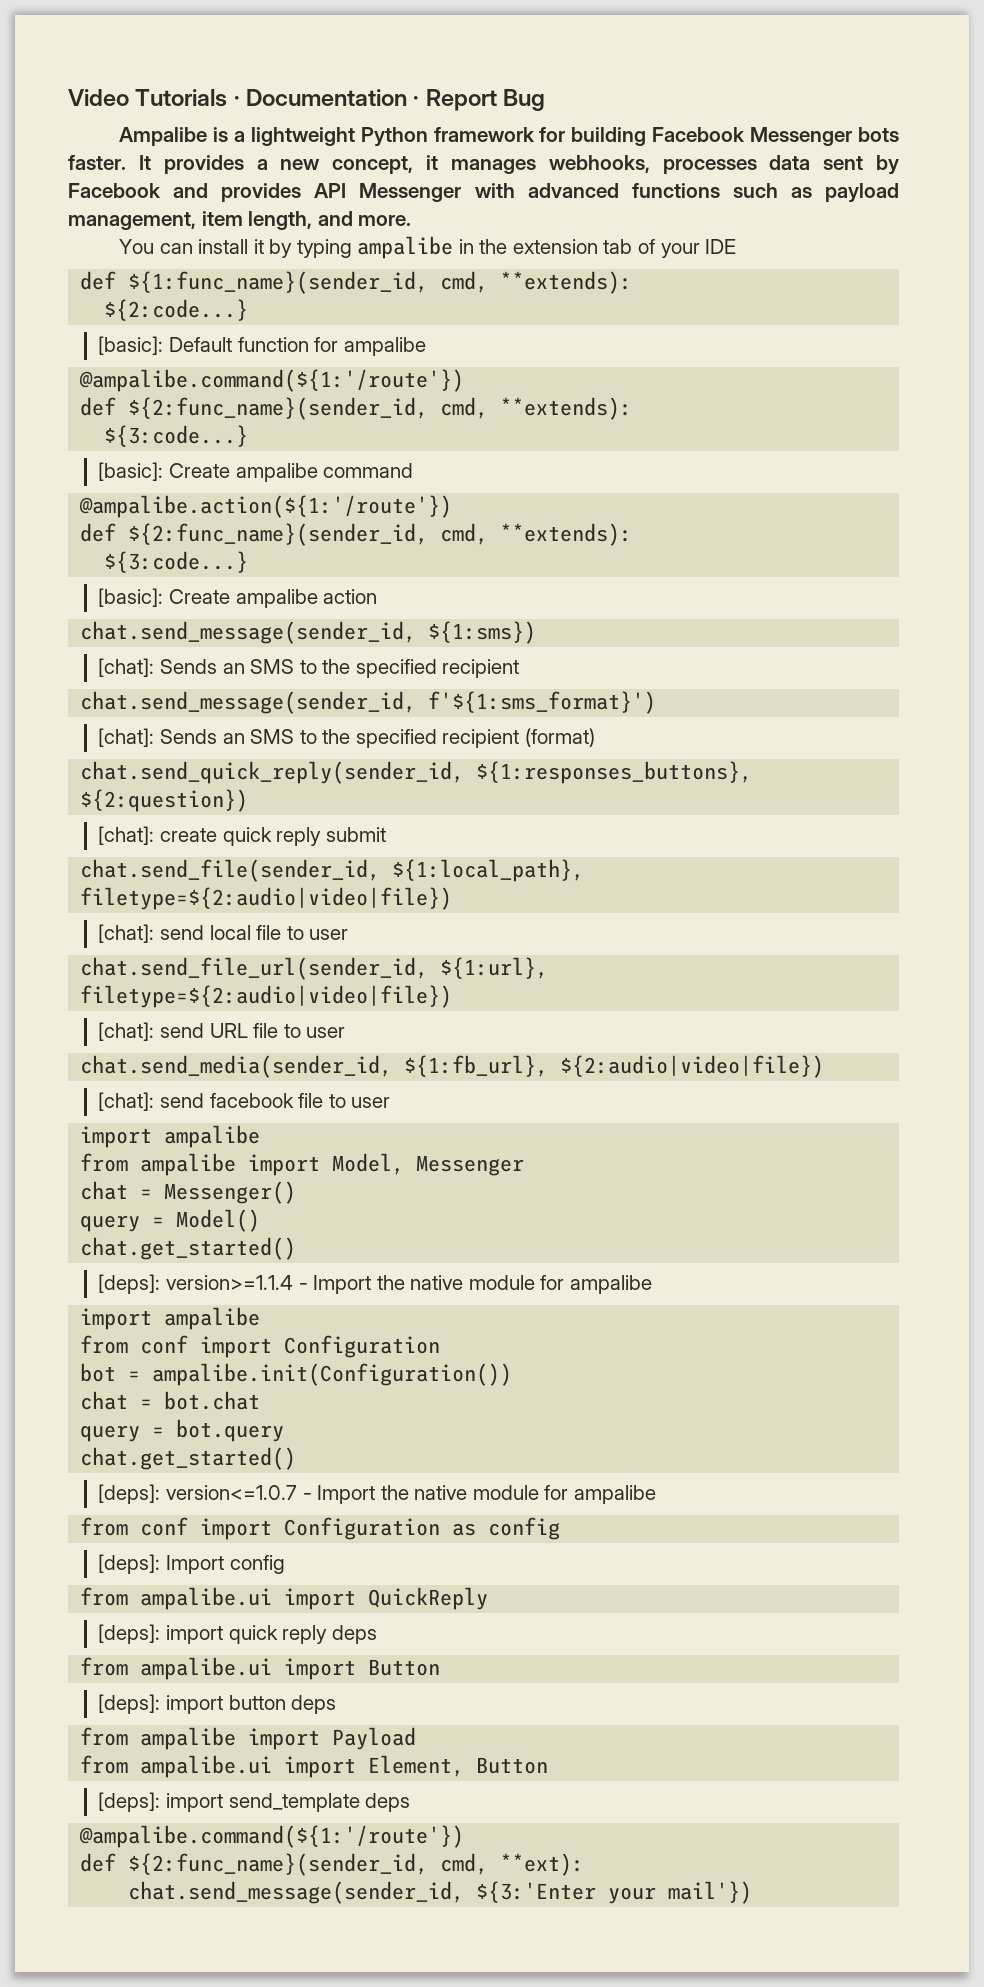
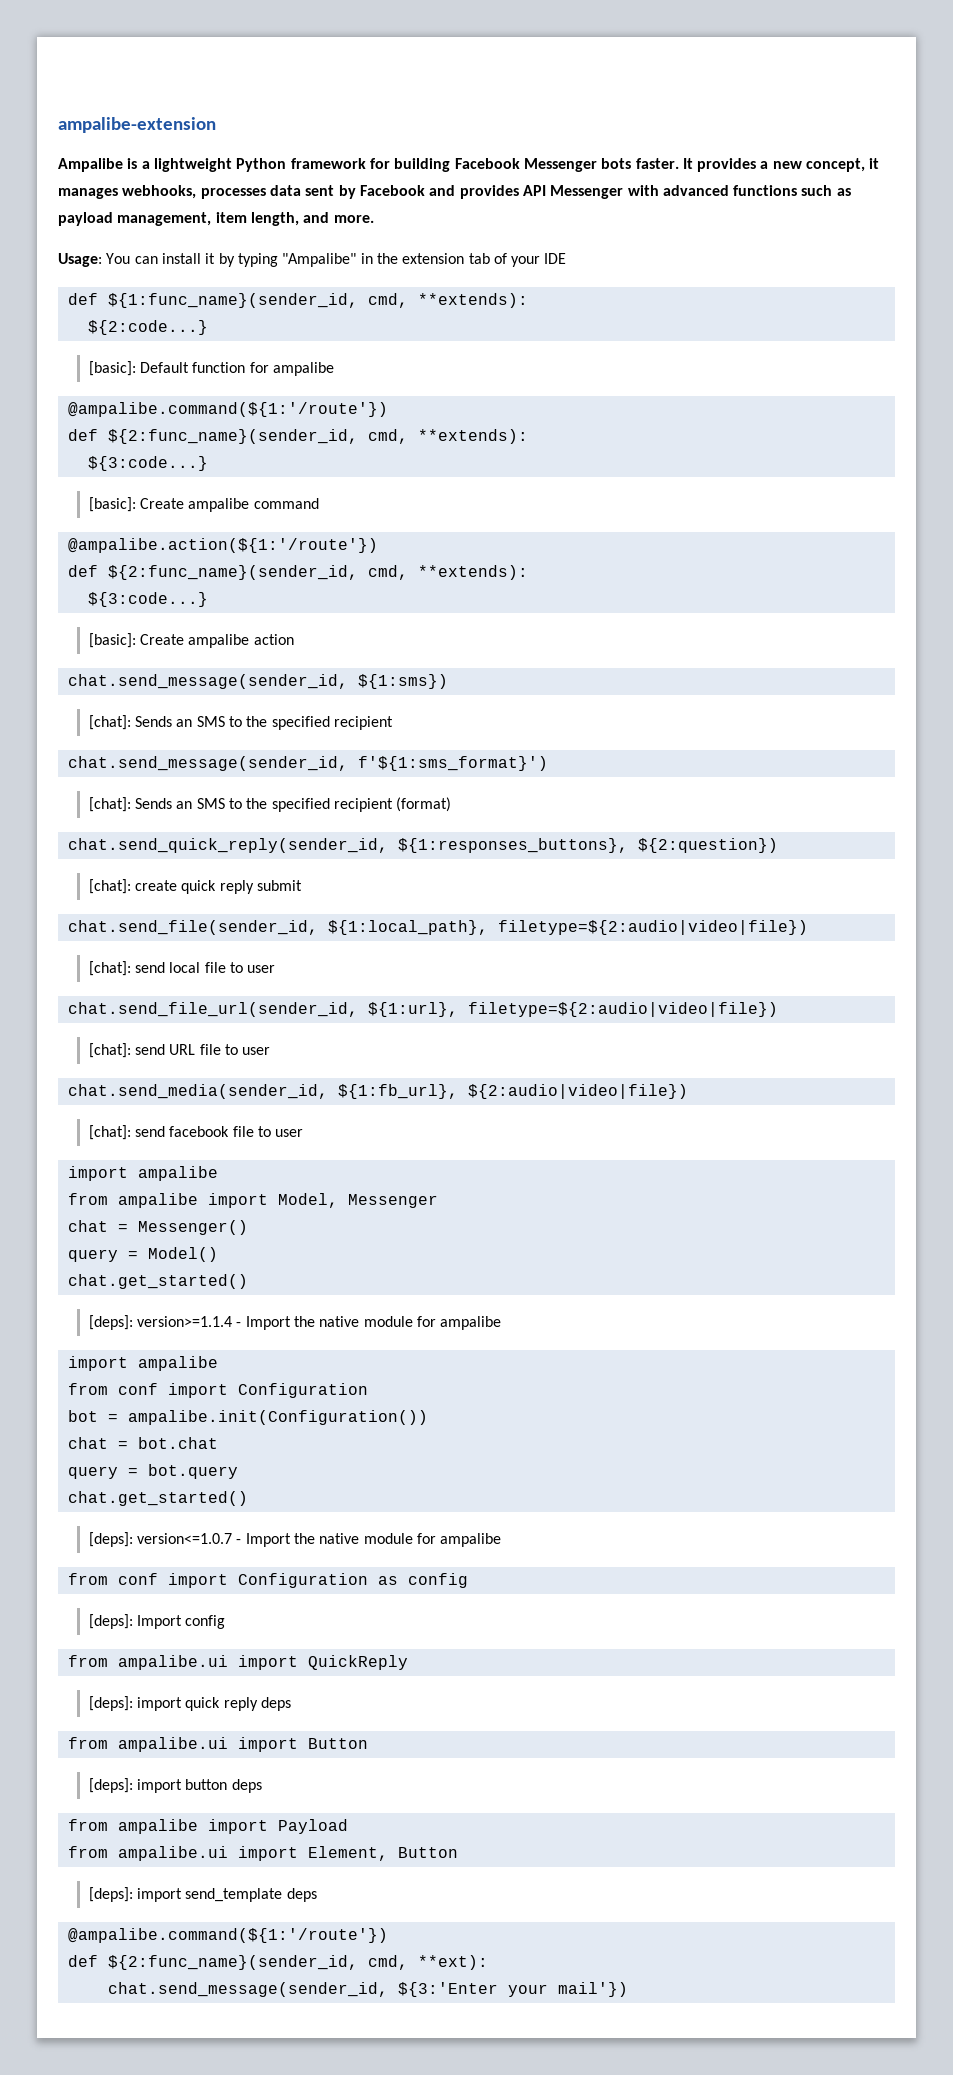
[68,89,546,111] Video Tutorials · Documentation · Report Bug -> [58,117,216,133] ampalibe-extension
(412, 220) none -> [58,253,102,267] Usage:
[357,236,454,259] ampalibe -> [282,253,357,267] "Ampalibe"

